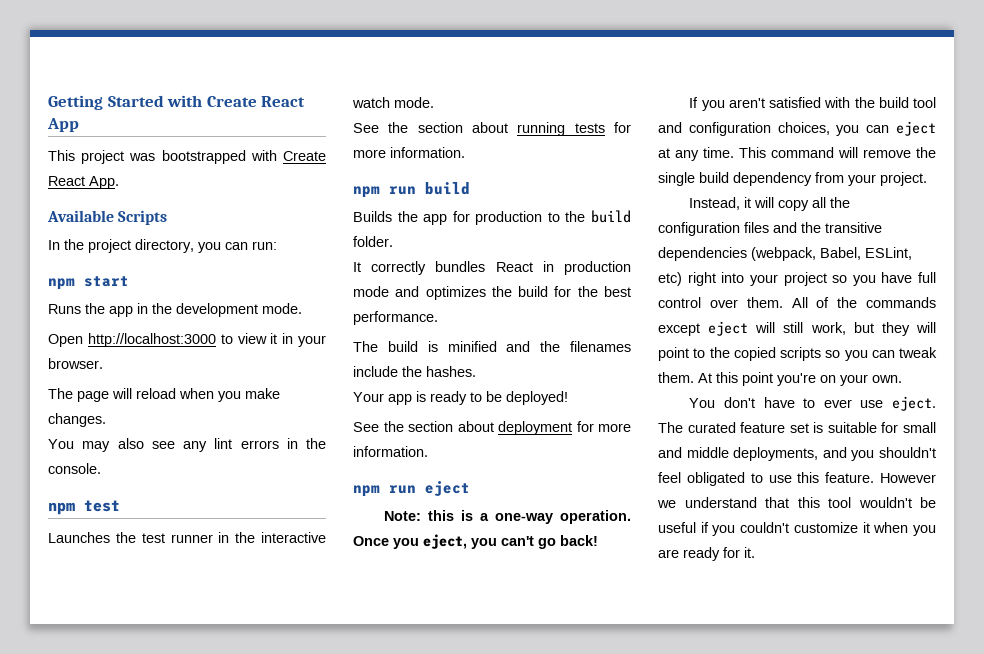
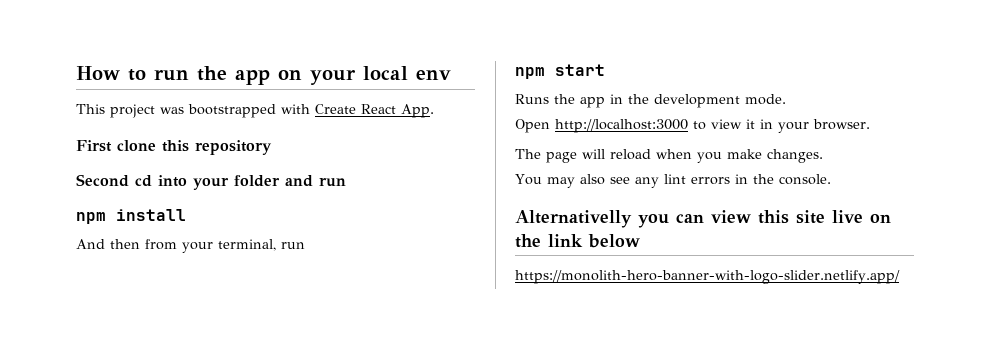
[48,95,306,110] [47,118,79,132] Getting Started with Create React App -> [76,66,451,85] How to run the app on your local env
[47,210,168,225] [48,239,277,253] Available Scripts // In the project directory, you can run: -> [76,140,272,155] [76,174,346,190] [76,209,186,224] [76,239,305,253] First clone this repository // Second cd into your folder and run // npm install // And then from your terminal, run
[48,500,120,515] [48,532,326,543] [352,97,434,108] [353,122,631,136] [353,147,465,158] [353,182,470,198] [353,210,631,225] [353,236,393,247] [353,261,631,275] [353,286,631,300] [353,311,438,325] [353,341,631,352] [353,366,476,377] [353,391,568,405] [353,421,631,435] [353,446,428,457] [353,481,470,497] [384,510,631,524] [353,534,598,549] [689,97,936,111] [658,121,936,136] [658,147,936,161] [658,172,927,186] [689,197,851,211] [658,222,882,236] [658,247,912,261] [658,272,936,286] [658,297,936,308] [658,321,936,336] [658,347,937,361] [658,372,902,386] [689,396,936,411] [658,422,936,433] [658,447,936,461] [658,472,936,486] [657,497,936,508] [658,522,936,536] [658,547,755,561] npm test // Launches the test runner in the interactive watch mode. // See the section about running tests for more information. // npm run build // Builds the app for production to the build folder. // It correctly bundles React in production mode and optimizes the build for the best performance. // The build is minified and the filenames include the hashes. // Your app is ready to be deployed! // See the section about deployment for more information. // npm run eject // Note: this is a one-way operation. Once you eject, you can't go back! // If you aren't satisfied with the build tool and configuration choices, you can eject at any time. This command will remove the single build dependency from your project. // Instead, it will copy all the configuration files and the transitive dependencies (webpack, Babel, ESLint, etc) right into your project so you have full control over them. All of the commands except eject will still work, but they will point to the copied scripts so you can tweak them. At this point you're on your own. // You don't have to ever use eject. The curated feature set is suitable for small and middle deployments, and you shouldn't feel obligated to use this feature. However we understand that this tool wouldn't be useful if you couldn't customize it when you are ready for it. -> [515,210,891,228] [515,234,640,248] [515,270,900,284] Alternativelly you can view this site live on the link below // https://monolith-hero-banner-with-logo-slider.netlify.app/

